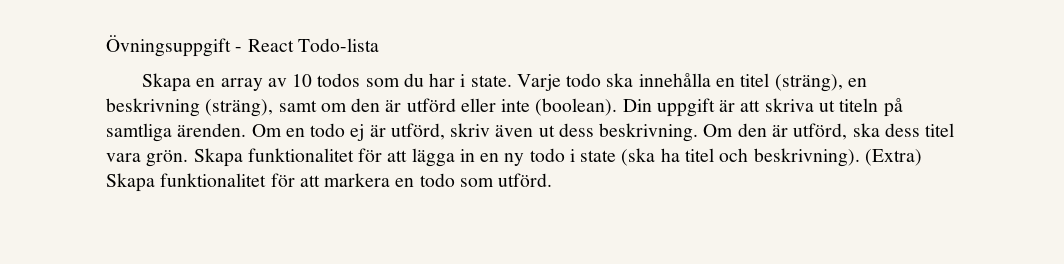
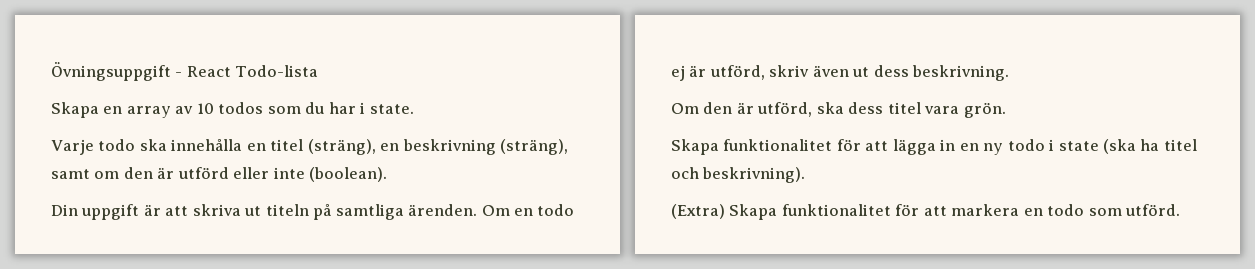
(512, 81) none -> (414, 109) //
(618, 107) none -> (388, 174) //
(699, 132) none -> (1010, 73) //
(189, 158) none -> (1006, 110) //
(860, 157) none -> (806, 175) //

